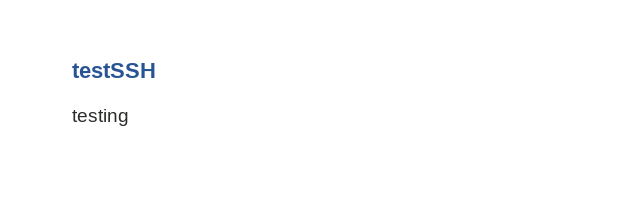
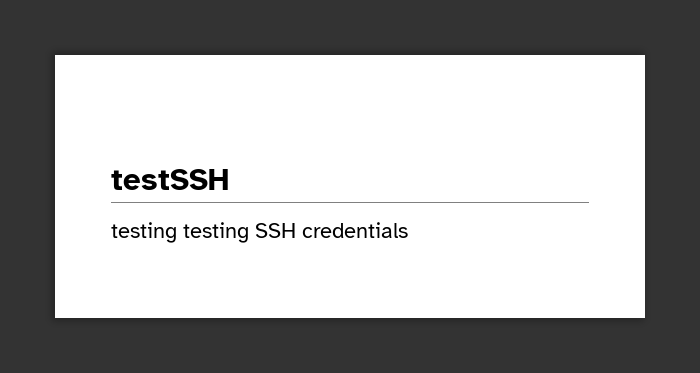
(129, 117) none -> [183,222,408,243] testing SSH credentials

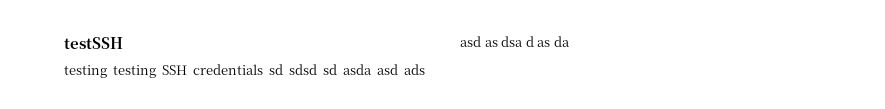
(408, 230) none -> [269,64,425,75] [460,36,570,47] sd sdsd sd asda asd ads asd as dsa d as da

